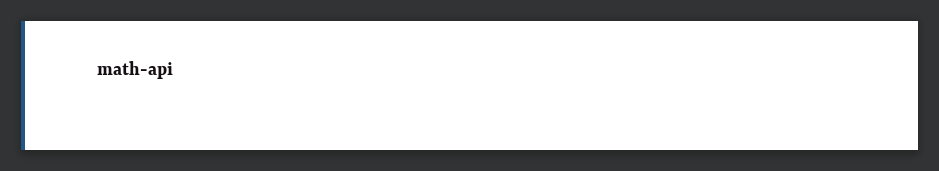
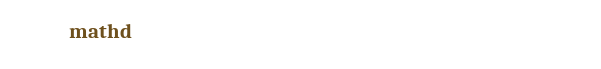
[97,61,173,79] math-api -> [69,23,132,38] mathd

